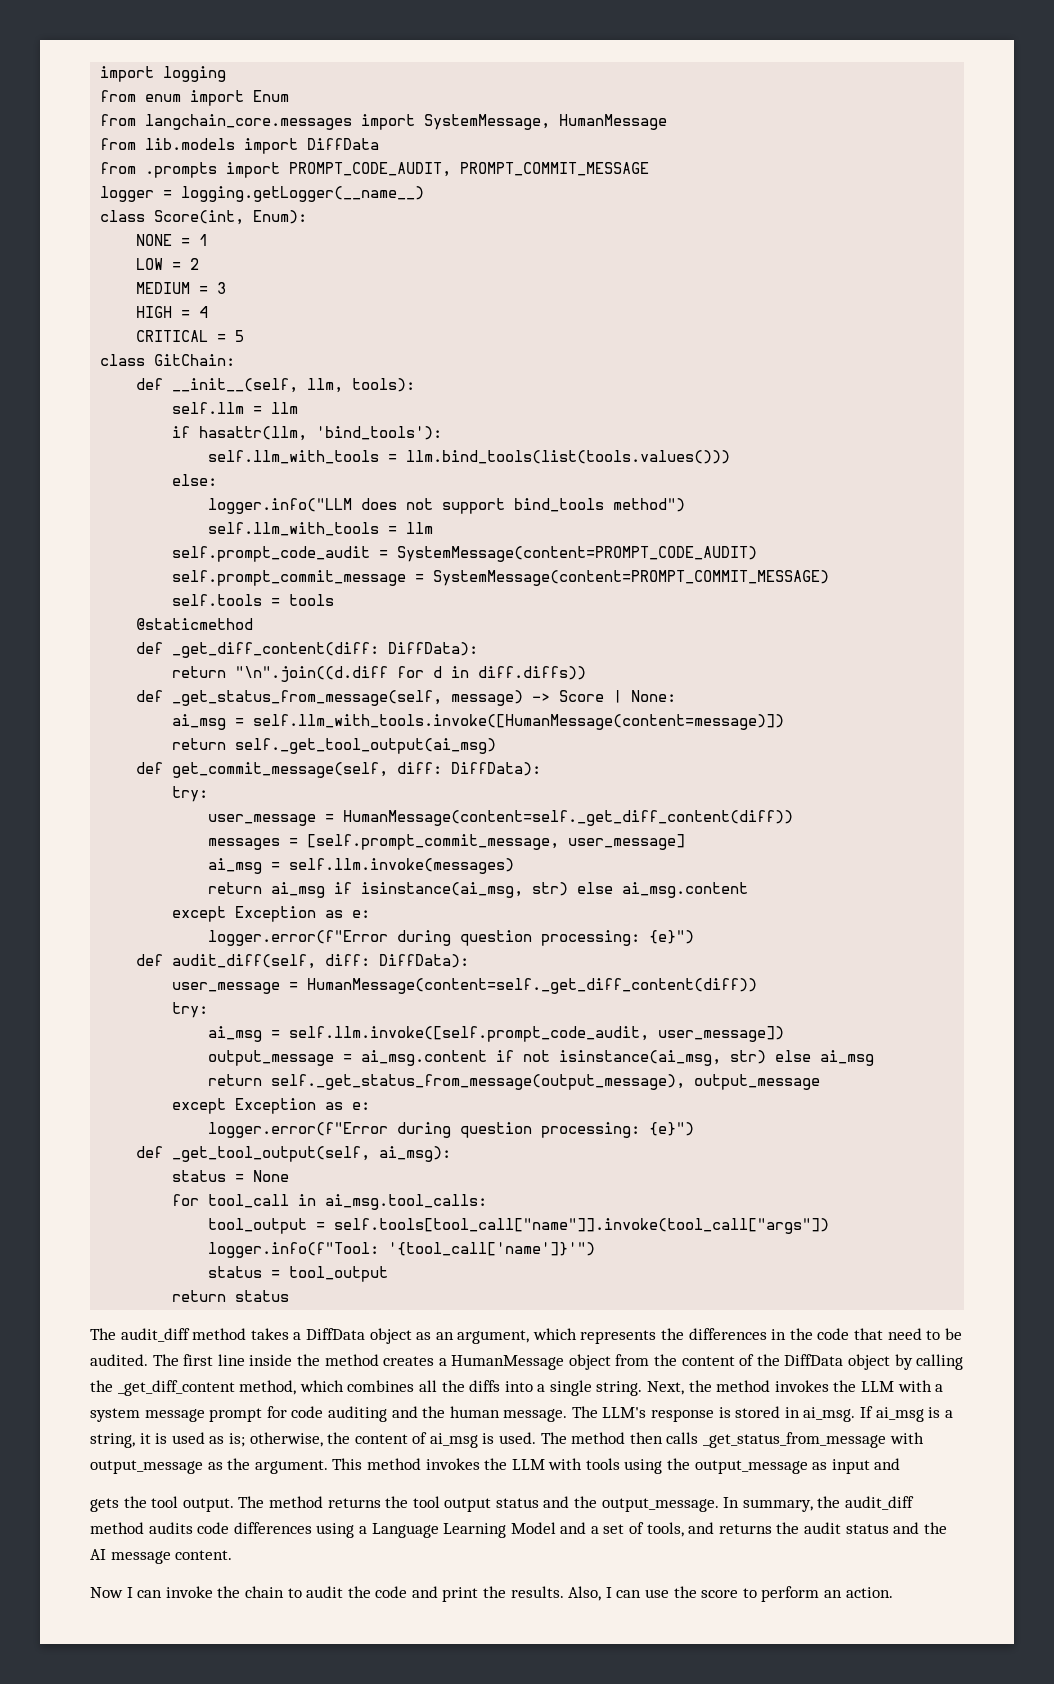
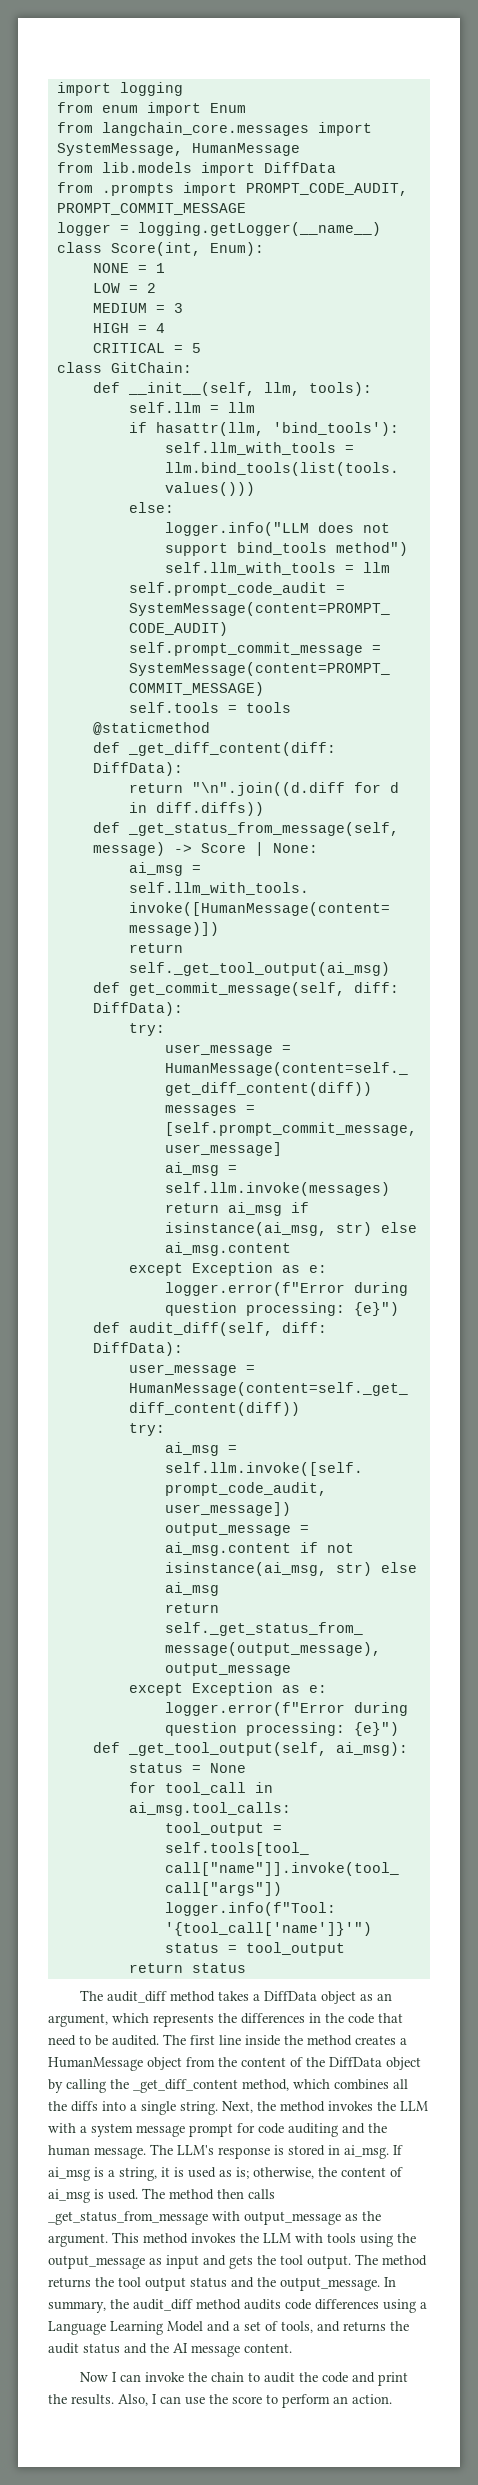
(901, 1464) // -> (226, 2260) none

